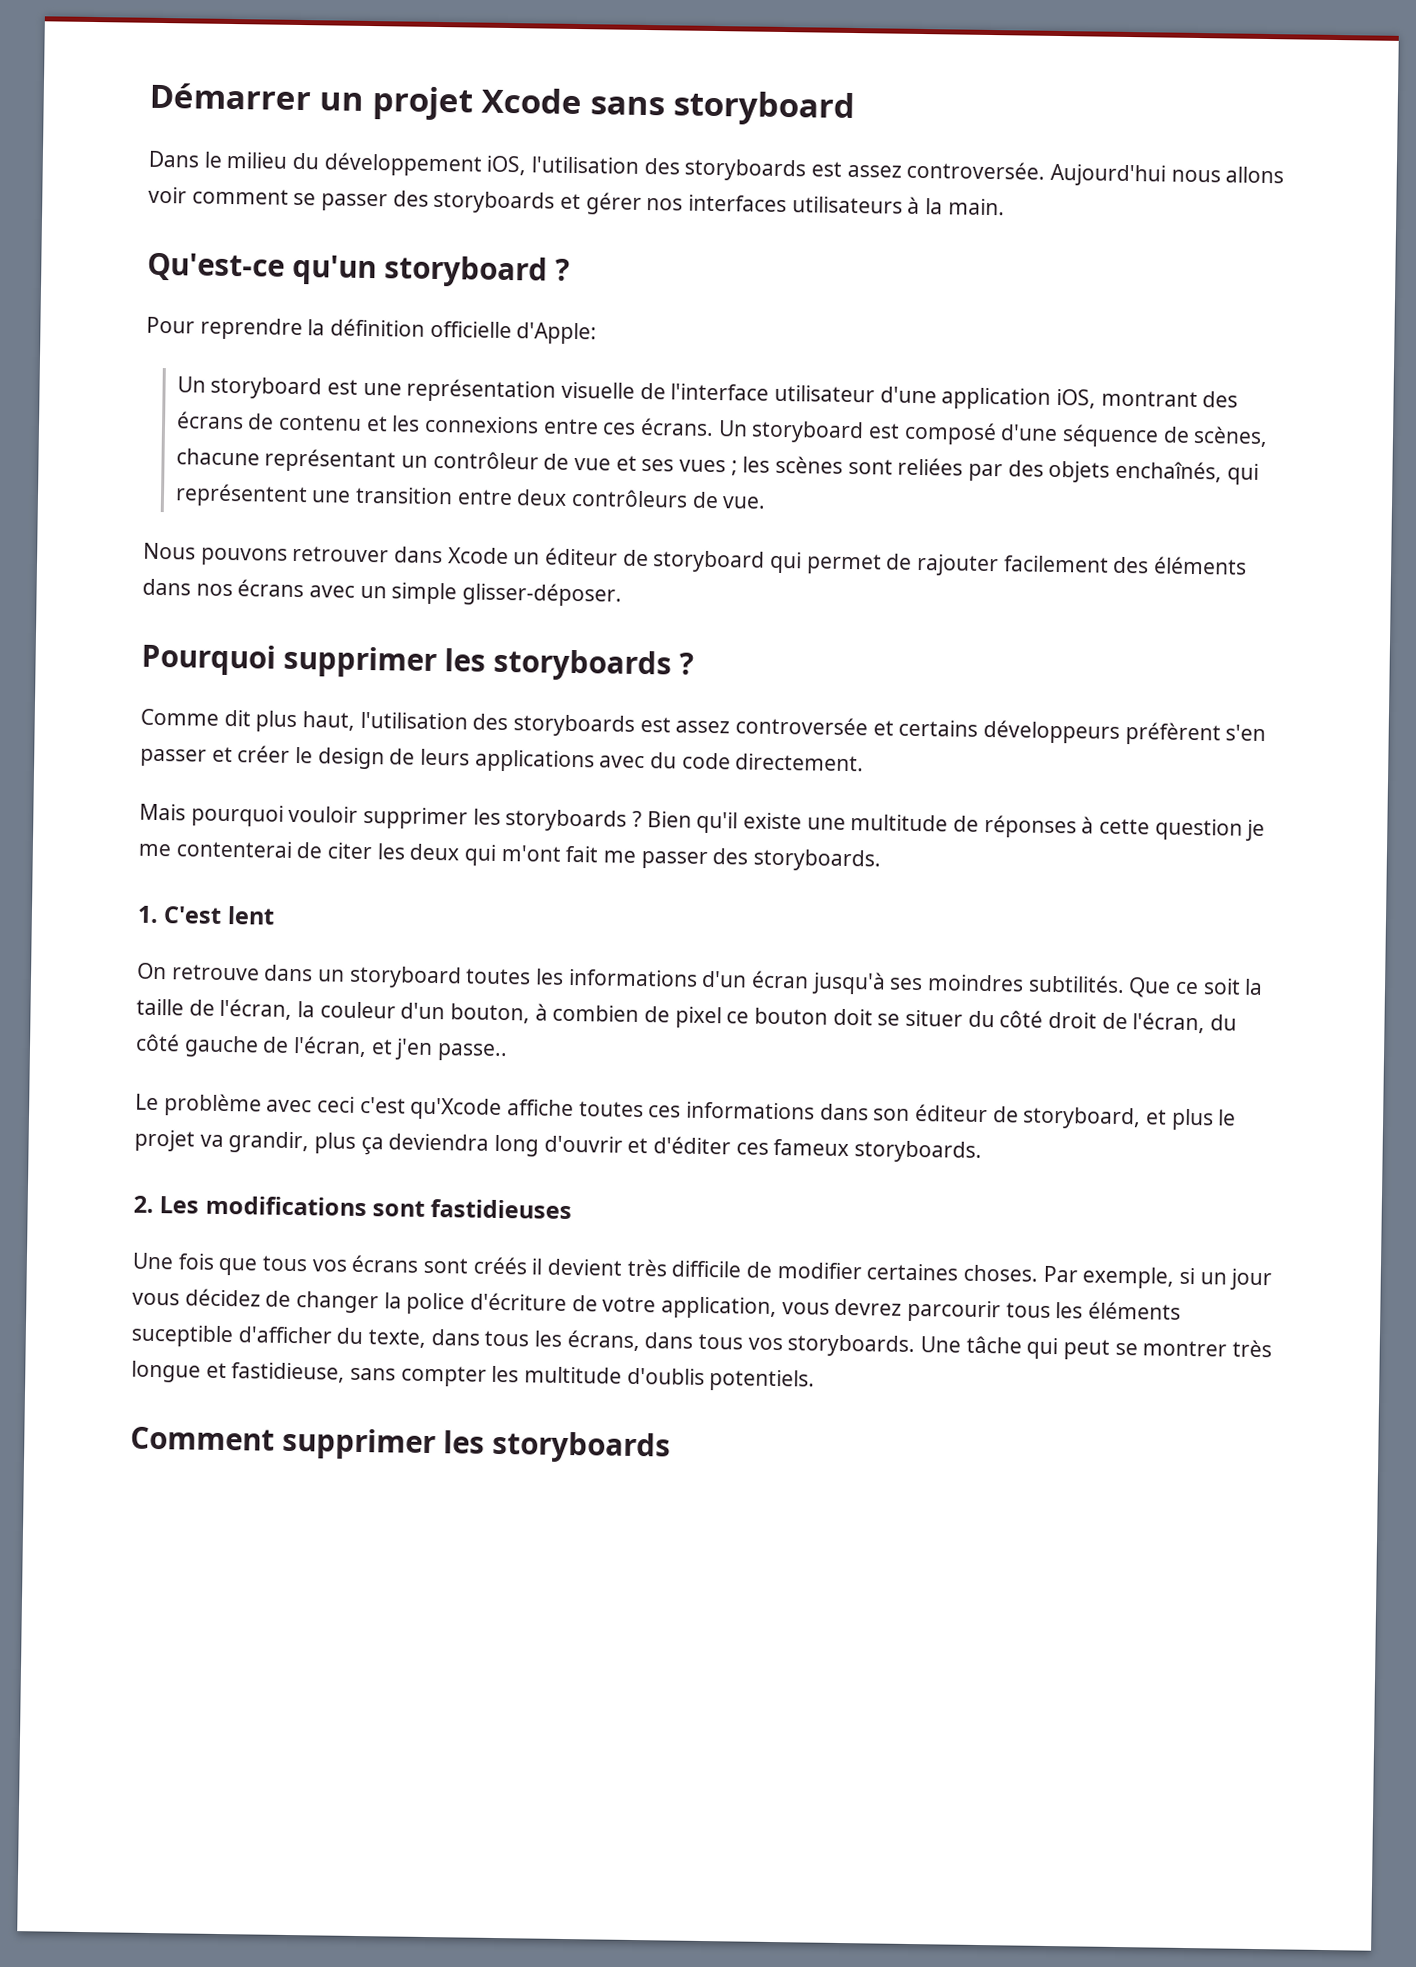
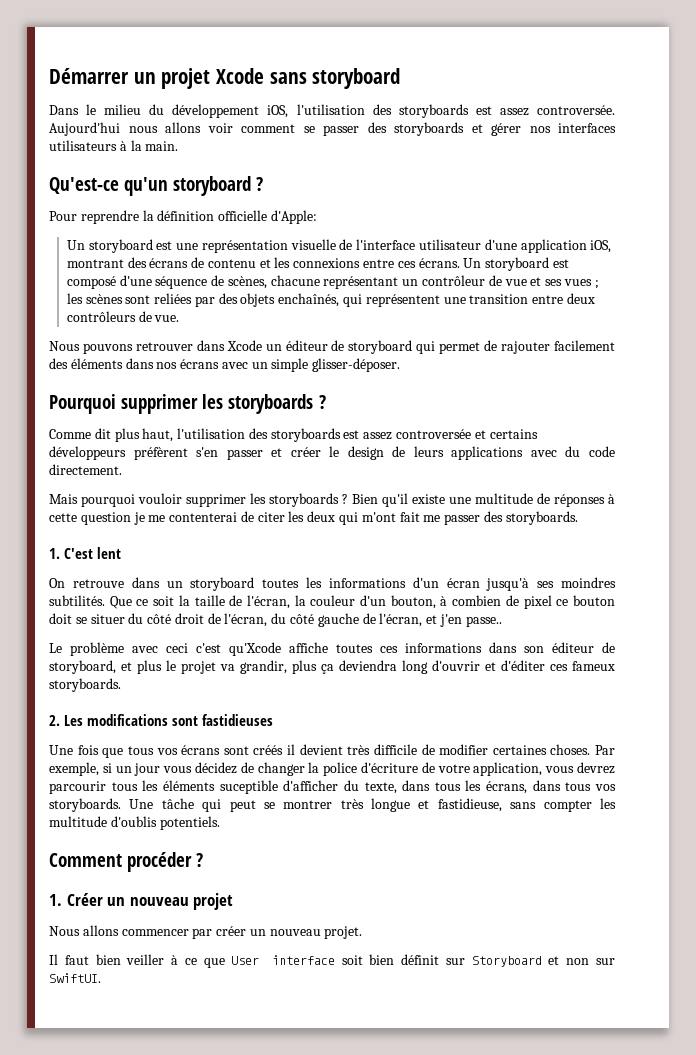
[282,1427,671,1464] supprimer les storyboards -> [127,852,204,872] [49,893,234,910] [49,925,363,939] [49,954,616,968] [49,973,101,983] procéder ? // 1. Créer un nouveau projet // Nous allons commencer par créer un nouveau projet. // Il faut bien veiller à ce que User interface soit bien définit sur Storyboard et non sur SwiftUI.

